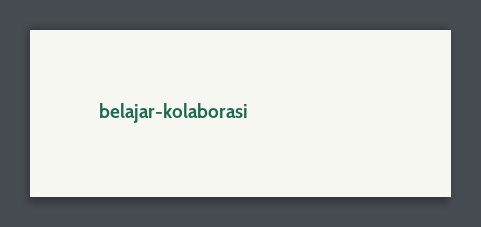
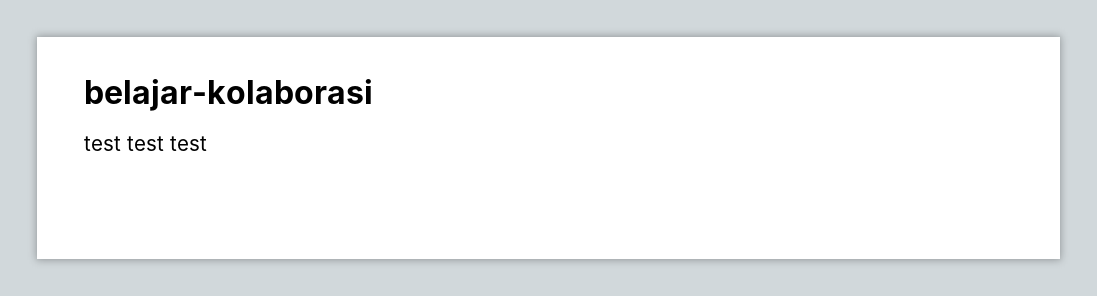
(248, 113) none -> [84,136,207,151] // test test test

